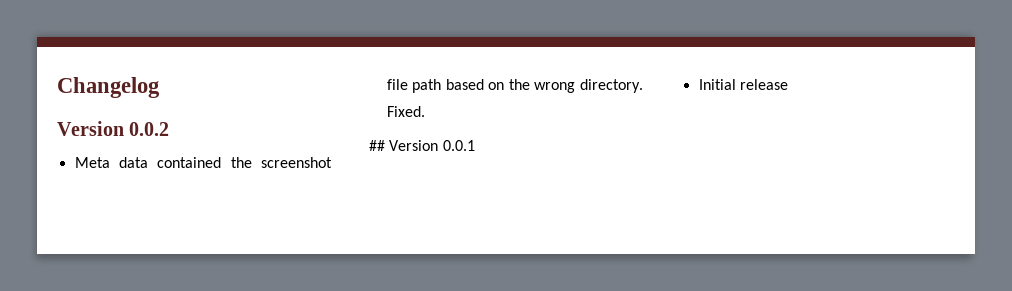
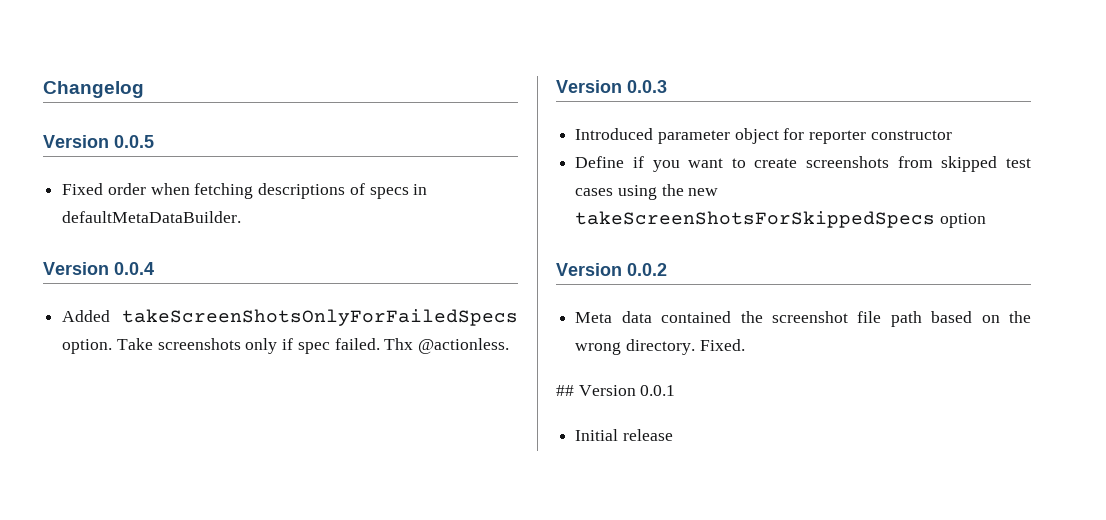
(160, 87) none -> [43,135,154,148] [62,183,428,199] [62,211,242,223] [43,262,154,275] [62,309,518,326] [62,338,510,354] [556,80,667,93] [575,128,952,144] [575,156,1031,172] [575,184,719,200] [575,211,986,228] // Version 0.0.5 // Fixed order when fetching descriptions of specs in defaultMetaDataBuilder. // Version 0.0.4 // Added takeScreenShotsOnlyForFailedSpecs option. Take screenshots only if spec failed. Thx @actionless. // Version 0.0.3 // Introduced parameter object for reporter constructor // Define if you want to create screenshots from skipped test cases using the new takeScreenShotsForSkippedSpecs option

